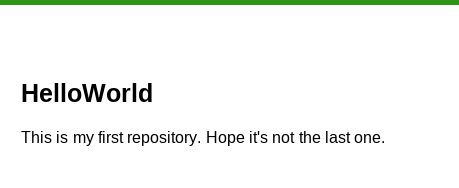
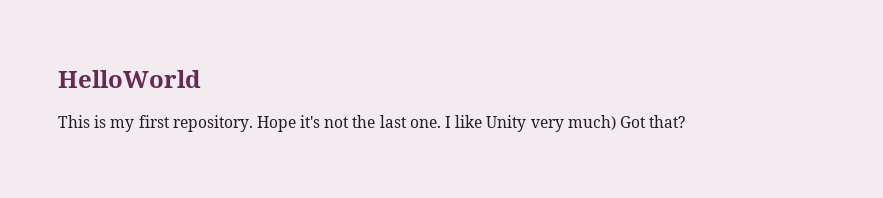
(386, 138) none -> [445,115,686,132] I like Unity very much) Got that?

